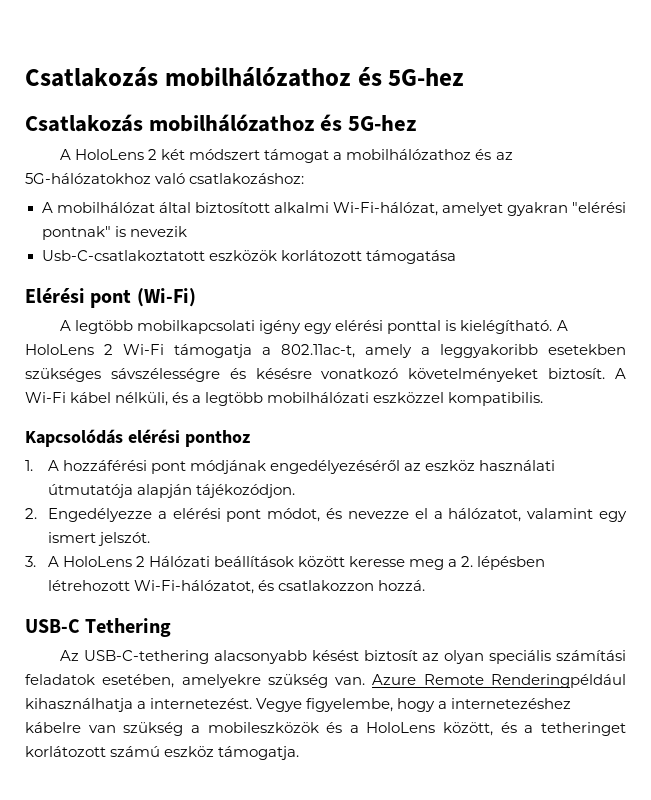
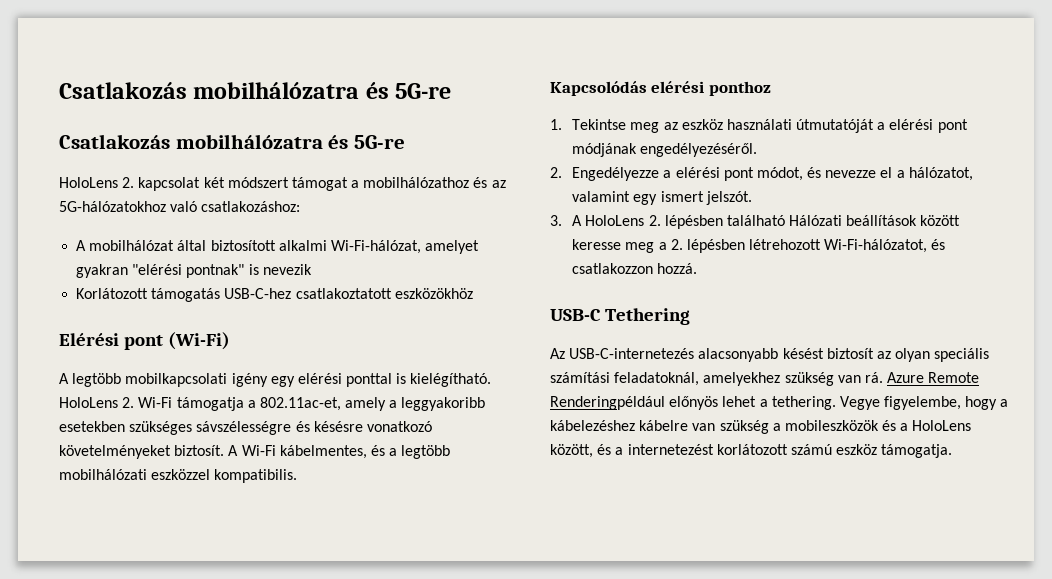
[25,67,465,87] [25,114,417,132] [60,149,158,160] Csatlakozás mobilhálózathoz és 5G-hez // Csatlakozás mobilhálózathoz és 5G-hez // A HoloLens 2 -> [59,82,452,99] [59,134,406,149] [59,177,201,191] Csatlakozás mobilhálózatra és 5G-re // Csatlakozás mobilhálózatra és 5G-re // HoloLens 2. kapcsolat
[41,250,456,264] Usb-C-csatlakoztatott eszközök korlátozott támogatása -> [76,288,473,302] Korlátozott támogatás USB-C-hez csatlakoztatott eszközökhöz
[556,320,568,331] [25,344,113,355] A HoloLens 2 -> [59,397,135,408] HoloLens 2.
[281,344,355,358] 802.11ac-t, -> [259,397,341,411] 802.11ac-et,
[70,392,169,406] kábel nélküli, -> [279,445,367,459] kábelmentes,
[47,460,556,474] [47,484,295,498] A hozzáférési pont módjának engedélyezéséről az eszköz használati útmutatója alapján tájékozódjon. -> [572,119,968,133] [572,143,758,157] Tekintse meg az eszköz használati útmutatóját a elérési pont módjának engedélyezéséről.
[135,556,145,567] 2 -> [648,215,785,229] 2. lépésben található
[83,650,209,664] USB-C-tethering -> [569,348,695,359] USB-C-internetezés
[25,674,626,688] [25,698,253,712] feladatok esetében, amelyekre szükség van. Azure Remote Renderingpéldául kihasználhatja a internetezést. -> [614,372,980,386] [550,396,836,410] feladatoknál, amelyekhez szükség van rá. Azure Remote Renderingpéldául előnyös lehet a tethering.
[451,698,572,709] internetezéshez -> [550,420,635,431] kábelezéshez
[541,722,626,736] tetheringet -> [627,444,714,455] internetezést

